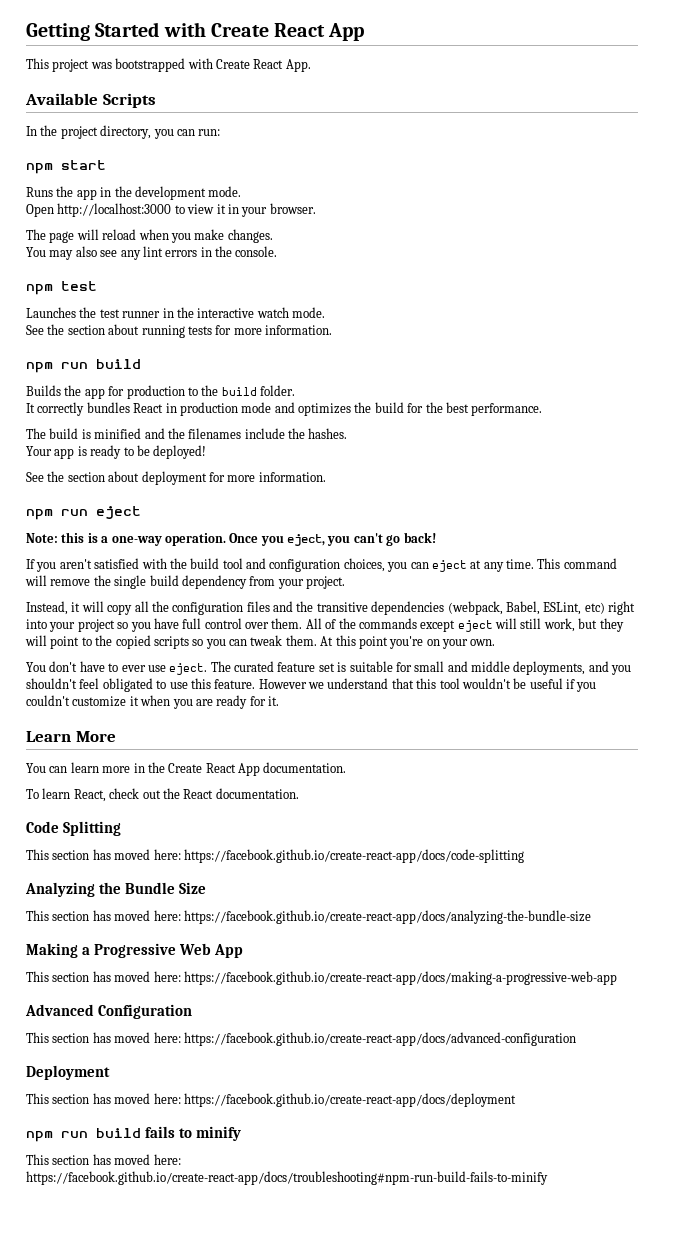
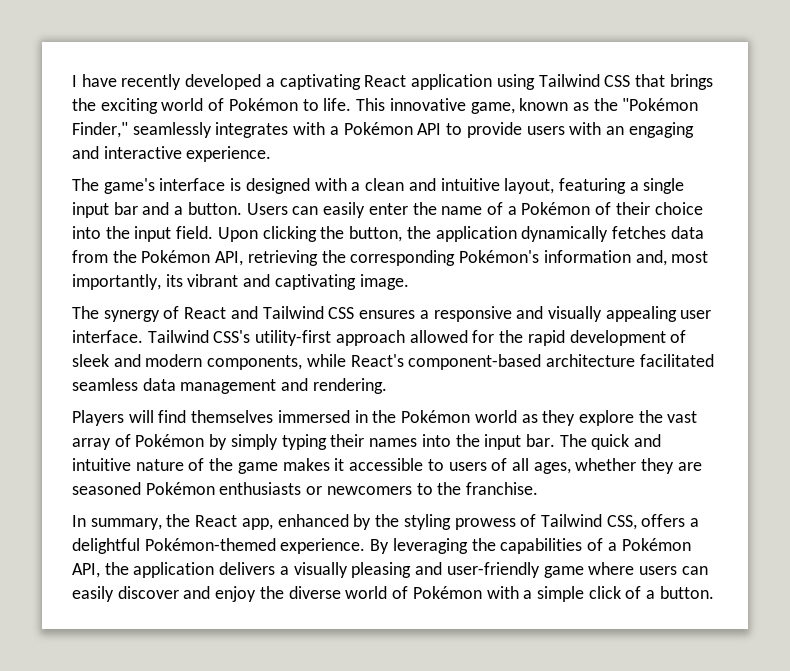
[26,22,365,41] [26,58,311,72] [25,93,156,108] [26,125,221,139] [26,160,106,174] [26,186,242,200] [26,203,316,217] [26,229,273,243] [26,246,278,260] [26,281,97,295] [26,307,325,318] [26,324,332,338] [26,359,141,373] [26,385,295,399] [26,402,543,416] [26,428,348,439] [26,445,207,459] [26,471,326,485] [26,506,141,520] [26,532,436,546] [26,558,617,572] [25,575,345,589] [26,601,635,615] [26,618,624,632] [25,635,496,649] [26,661,632,675] [26,678,597,692] [26,695,279,709] [26,731,116,742] [26,762,347,776] [26,788,299,802] [26,821,121,836] [26,849,524,863] [25,882,206,897] [26,910,591,924] [26,943,243,958] [26,971,617,985] [25,1004,192,1019] [26,1032,576,1046] [26,1065,110,1080] [26,1093,516,1107] [26,1126,241,1142] [26,1154,181,1165] [26,1171,548,1185] Getting Started with Create React App // This project was bootstrapped with Create React App. // Available Scripts // In the project directory, you can run: // npm start // Runs the app in the development mode. // Open http://localhost:3000 to view it in your browser. // The page will reload when you make changes. // You may also see any lint errors in the console. // npm test // Launches the test runner in the interactive watch mode. // See the section about running tests for more information. // npm run build // Builds the app for production to the build folder. // It correctly bundles React in production mode and optimizes the build for the best performance. // The build is minified and the filenames include the hashes. // Your app is ready to be deployed! // See the section about deployment for more information. // npm run eject // Note: this is a one-way operation. Once you eject, you can't go back! // If you aren't satisfied with the build tool and configuration choices, you can eject at any time. This command will remove the single build dependency from your project. // Instead, it will copy all the configuration files and the transitive dependencies (webpack, Babel, ESLint, etc) right into your project so you have full control over them. All of the commands except eject will still work, but they will point to the copied scripts so you can tweak them. At this point you're on your own. // You don't have to ever use eject. The curated feature set is suitable for small and middle deployments, and you shouldn't feel obligated to use this feature. However we understand that this tool wouldn't be useful if you couldn't customize it when you are ready for it. // Learn More // You can learn more in the Create React App documentation. // To learn React, check out the React documentation. // Code Splitting // This section has moved here: https://facebook.github.io/create-react-app/docs/code-splitting // Analyzing the Bundle Size // This section has moved here: https://facebook.github.io/create-react-app/docs/analyzing-the-bundle-size // Making a Progressive Web App // This section has moved here: https://facebook.github.io/create-react-app/docs/making-a-progressive-web-app // Advanced Configuration // This section has moved here: https://facebook.github.io/create-react-app/docs/advanced-configuration // Deployment // This section has moved here: https://facebook.github.io/create-react-app/docs/deployment // npm run build fails to minify // This section has moved here: https://facebook.github.io/create-react-app/docs/troubleshooting#npm-run-build-fails-to-minify -> [72,74,713,90] [72,98,699,114] [72,122,694,138] [72,146,272,162] [72,178,685,194] [72,202,703,218] [72,226,704,242] [72,250,709,266] [72,274,409,290] [72,306,712,322] [72,330,687,346] [72,354,714,370] [72,378,387,394] [72,410,698,426] [72,434,662,450] [72,458,702,474] [72,482,539,495] [72,514,700,530] [72,538,691,554] [72,562,708,578] [72,586,714,602] I have recently developed a captivating React application using Tailwind CSS that brings the exciting world of Pokémon to life. This innovative game, known as the "Pokémon Finder," seamlessly integrates with a Pokémon API to provide users with an engaging and interactive experience. // The game's interface is designed with a clean and intuitive layout, featuring a single input bar and a button. Users can easily enter the name of a Pokémon of their choice into the input field. Upon clicking the button, the application dynamically fetches data from the Pokémon API, retrieving the corresponding Pokémon's information and, most importantly, its vibrant and captivating image. // The synergy of React and Tailwind CSS ensures a responsive and visually appealing user interface. Tailwind CSS's utility-first approach allowed for the rapid development of sleek and modern components, while React's component-based architecture facilitated seamless data management and rendering. // Players will find themselves immersed in the Pokémon world as they explore the vast array of Pokémon by simply typing their names into the input bar. The quick and intuitive nature of the game makes it accessible to users of all ages, whether they are seasoned Pokémon enthusiasts or newcomers to the franchise. // In summary, the React app, enhanced by the styling prowess of Tailwind CSS, offers a delightful Pokémon-themed experience. By leveraging the capabilities of a Pokémon API, the application delivers a visually pleasing and user-friendly game where users can easily discover and enjoy the diverse world of Pokémon with a simple click of a button.

